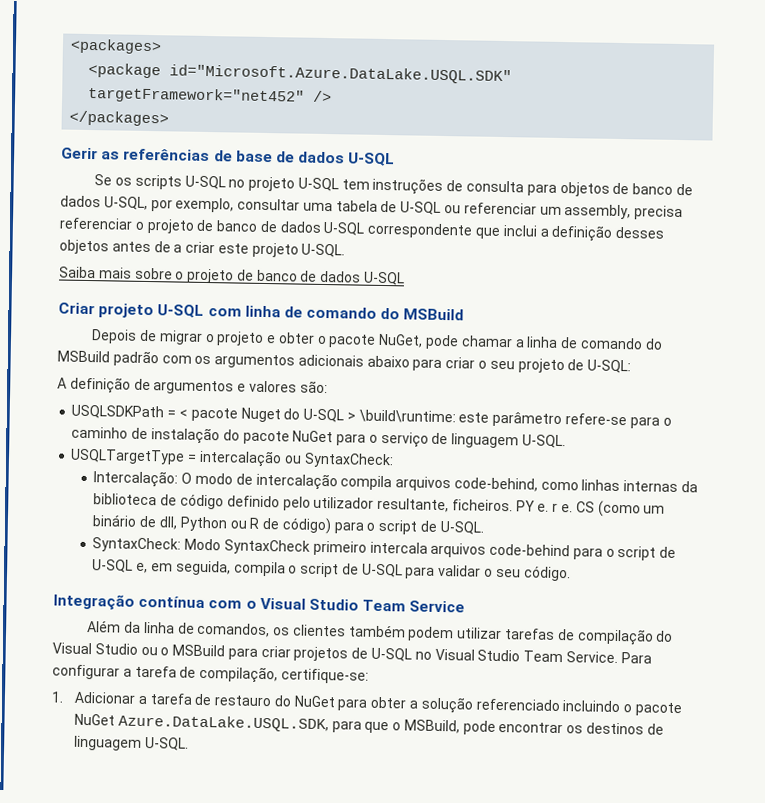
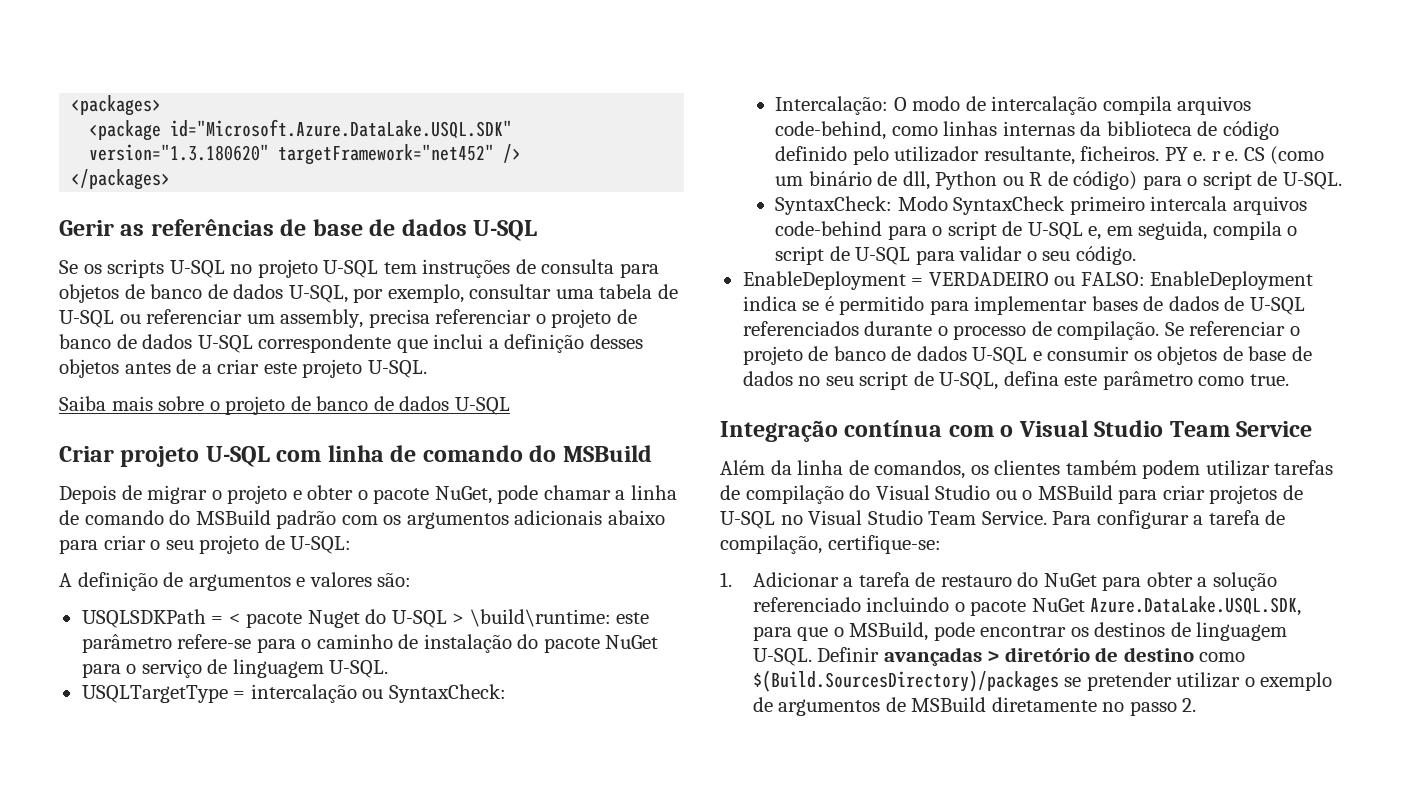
(513, 74) none -> [89,144,270,161] version="1.3.180620"
(571, 573) none -> [742,271,1314,290] [742,296,1305,315] [742,321,1300,340] [742,346,1312,365] [742,371,1289,390] // EnableDeployment = VERDADEIRO ou FALSO: EnableDeployment indica se é permitido para implementar bases de dados de U-SQL referenciados durante o processo de compilação. Se referenciar o projeto de banco de dados U-SQL e consumir os objetos de base de dados no seu script de U-SQL, defina este parâmetro como true.
(189, 744) none -> [817,647,1246,666] [752,670,1333,692] [752,697,1197,716] Definir avançadas > diretório de destino como $(Build.SourcesDirectory)/packages se pretender utilizar o exemplo de argumentos de MSBuild diretamente no passo 2.

